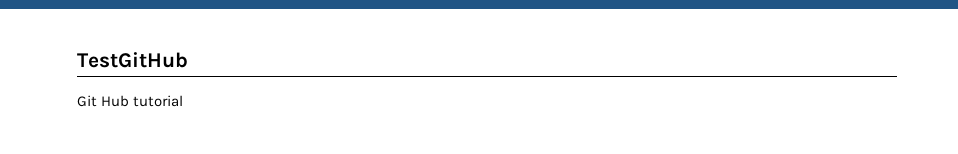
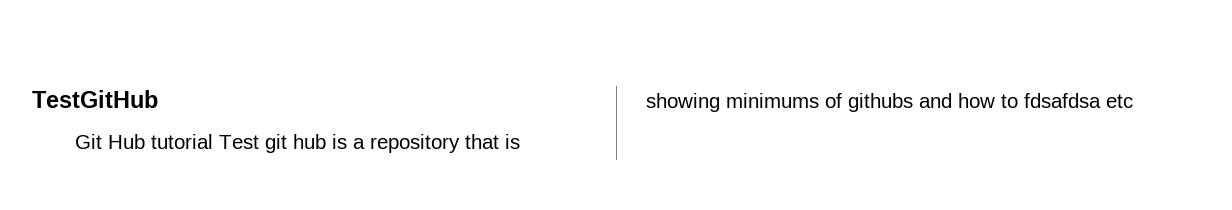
(184, 101) none -> [218,134,520,153] [646,93,1133,112] Test git hub is a repository that is showing minimums of githubs and how to fdsafdsa etc

